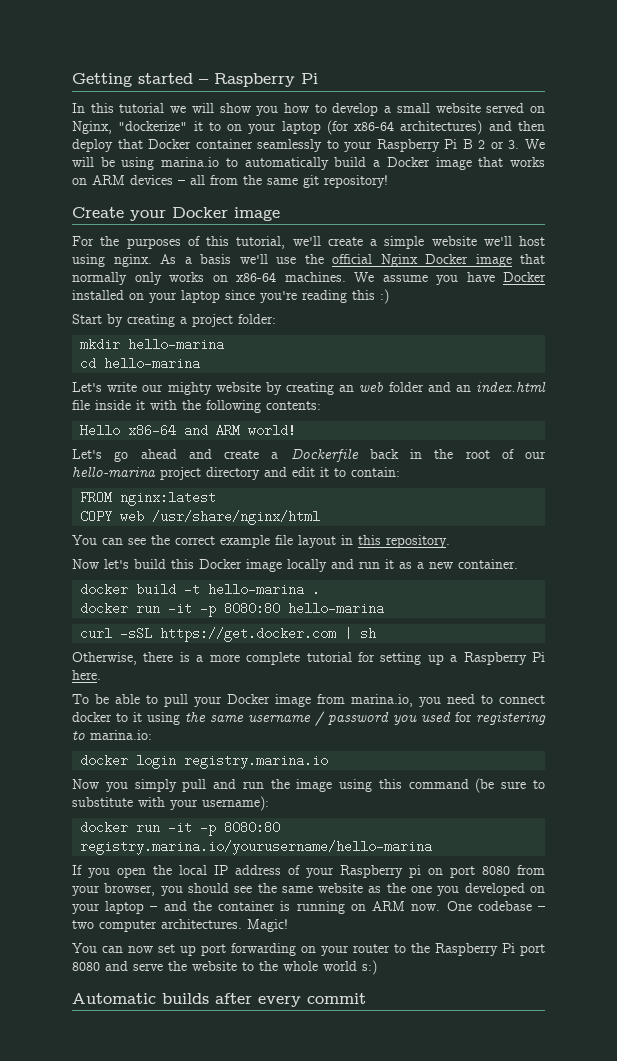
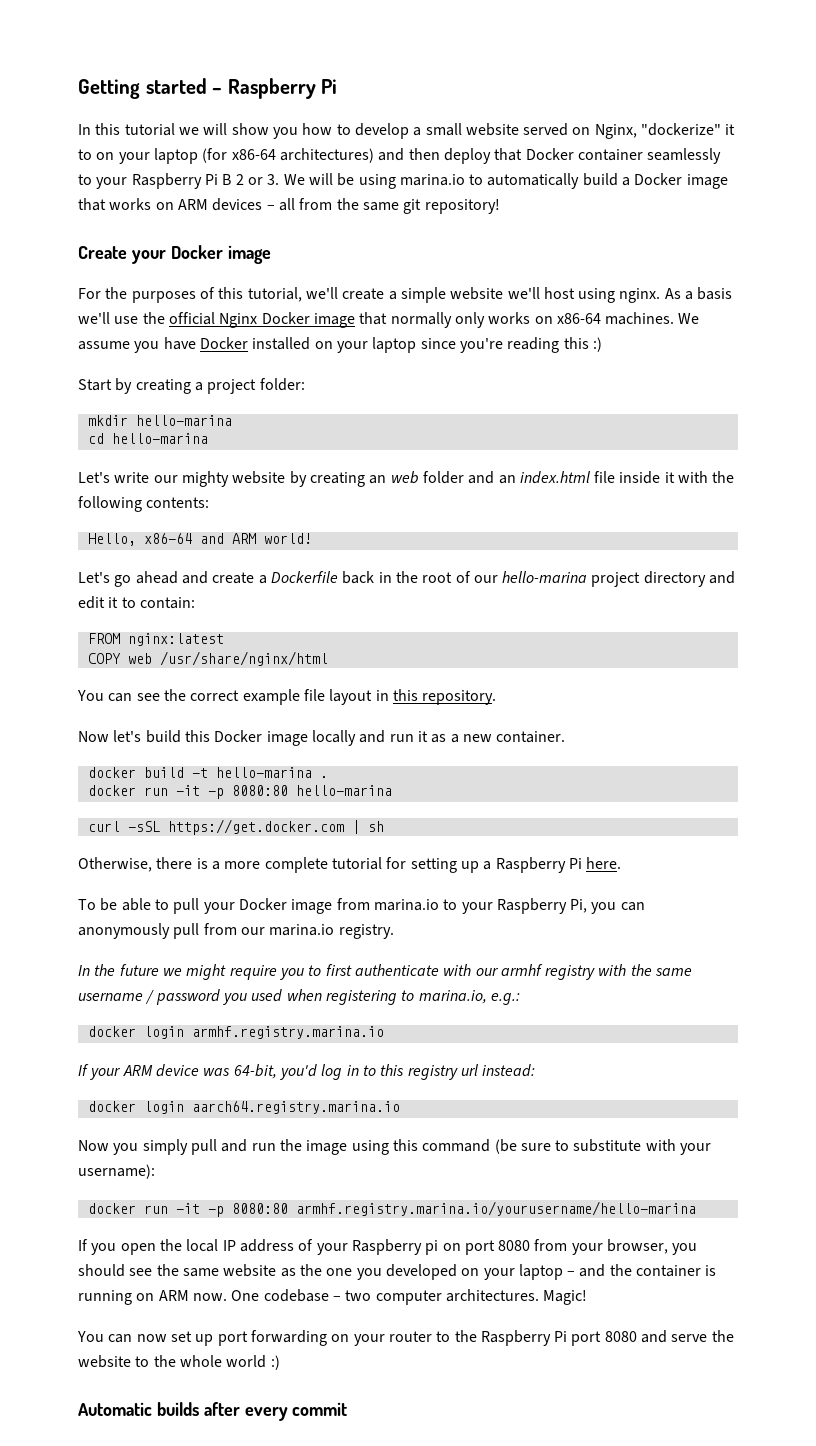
[80,424,121,437] Hello -> [87,533,136,546] Hello,
[351,694,545,707] [72,712,180,725] marina.io, you need to connect docker to it using -> [373,898,645,914] [78,923,394,939] [78,964,627,980] marina.io to your Raspberry Pi, you can anonymously pull from our marina.io registry. // In the future we might require you to first authenticate with our armhf registry with
[455,712,472,722] for -> [286,989,322,1001] when
[90,730,152,740] [80,754,329,769] marina.io: // docker login registry.marina.io -> [418,990,520,1005] [87,1026,384,1039] [78,1064,536,1080] [87,1101,400,1114] marina.io, e.g.: // docker login armhf.registry.marina.io // If your ARM device was 64-bit, you'd log in to this registry url instead: // docker login aarch64.registry.marina.io
[80,840,433,855] registry.marina.io/yourusername/hello-marina -> [295,1201,696,1216] armhf.registry.marina.io/yourusername/hello-marina
[362,960,377,975] s:) -> [270,1355,280,1370] :)

